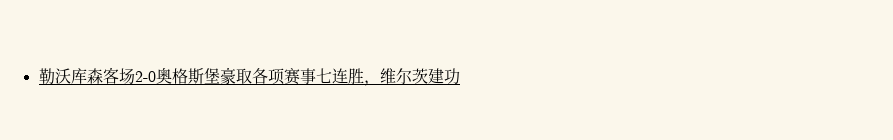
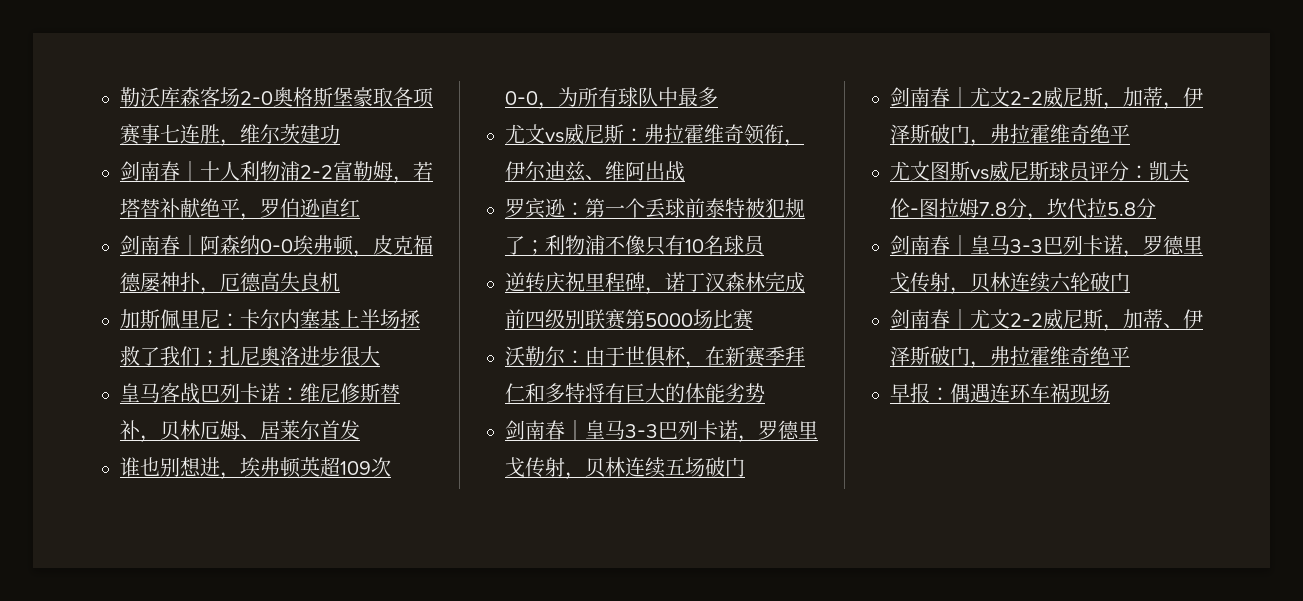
(460, 76) none -> [120,161,433,184] [120,198,360,221] [120,235,433,258] [120,272,340,295] [120,309,420,329] [120,346,380,366] [120,383,400,404] [120,420,360,443] [120,457,391,480] [505,87,718,110] [505,124,804,147] [505,161,685,182] [505,198,805,219] [505,235,766,256] [505,272,805,295] [505,309,753,330] [505,346,805,369] [505,383,765,403] [505,420,818,443] [505,457,745,480] [890,87,1203,110] [890,124,1130,147] [890,161,1189,182] [890,198,1156,221] [890,235,1203,258] [890,272,1130,295] [890,309,1203,332] [890,346,1130,369] [890,383,1110,403] // 剑南春｜十人利物浦2-2富勒姆，若塔替补献绝平，罗伯逊直红 // 剑南春｜阿森纳0-0埃弗顿，皮克福德屡神扑，厄德高失良机 // 加斯佩里尼：卡尔内塞基上半场拯救了我们；扎尼奥洛进步很大 // 皇马客战巴列卡诺：维尼修斯替补，贝林厄姆、居莱尔首发 // 谁也别想进，埃弗顿英超109次0-0，为所有球队中最多 // 尤文vs威尼斯：弗拉霍维奇领衔，伊尔迪兹、维阿出战 // 罗宾逊：第一个丢球前泰特被犯规了；利物浦不像只有10名球员 // 逆转庆祝里程碑，诺丁汉森林完成前四级别联赛第5000场比赛 // 沃勒尔：由于世俱杯，在新赛季拜仁和多特将有巨大的体能劣势 // 剑南春｜皇马3-3巴列卡诺，罗德里戈传射，贝林连续五场破门 // 剑南春｜尤文2-2威尼斯，加蒂，伊泽斯破门，弗拉霍维奇绝平 // 尤文图斯vs威尼斯球员评分：凯夫伦-图拉姆7.8分，坎代拉5.8分 // 剑南春｜皇马3-3巴列卡诺，罗德里戈传射，贝林连续六轮破门 // 剑南春｜尤文2-2威尼斯，加蒂、伊泽斯破门，弗拉霍维奇绝平 // 早报：偶遇连环车祸现场

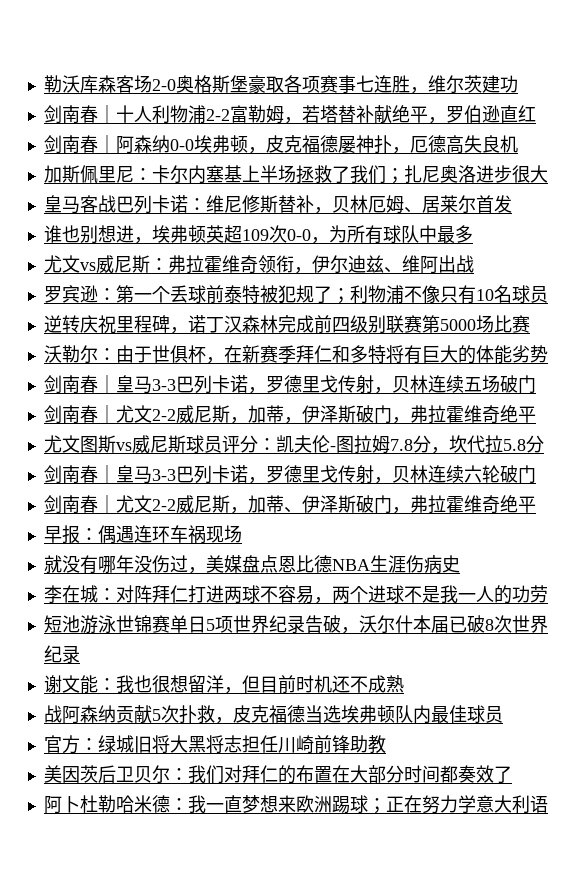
(1110, 393) none -> [43,555,460,574] [43,585,548,604] [43,615,548,634] [43,645,80,663] [43,675,404,694] [43,705,503,724] [43,735,386,754] [43,765,512,784] [43,795,548,814] // 就没有哪年没伤过，美媒盘点恩比德NBA生涯伤病史 // 李在城：对阵拜仁打进两球不容易，两个进球不是我一人的功劳 // 短池游泳世锦赛单日5项世界纪录告破，沃尔什本届已破8次世界纪录 // 谢文能：我也很想留洋，但目前时机还不成熟 // 战阿森纳贡献5次扑救，皮克福德当选埃弗顿队内最佳球员 // 官方：绿城旧将大黑将志担任川崎前锋助教 // 美因茨后卫贝尔：我们对拜仁的布置在大部分时间都奏效了 // 阿卜杜勒哈米德：我一直梦想来欧洲踢球；正在努力学意大利语

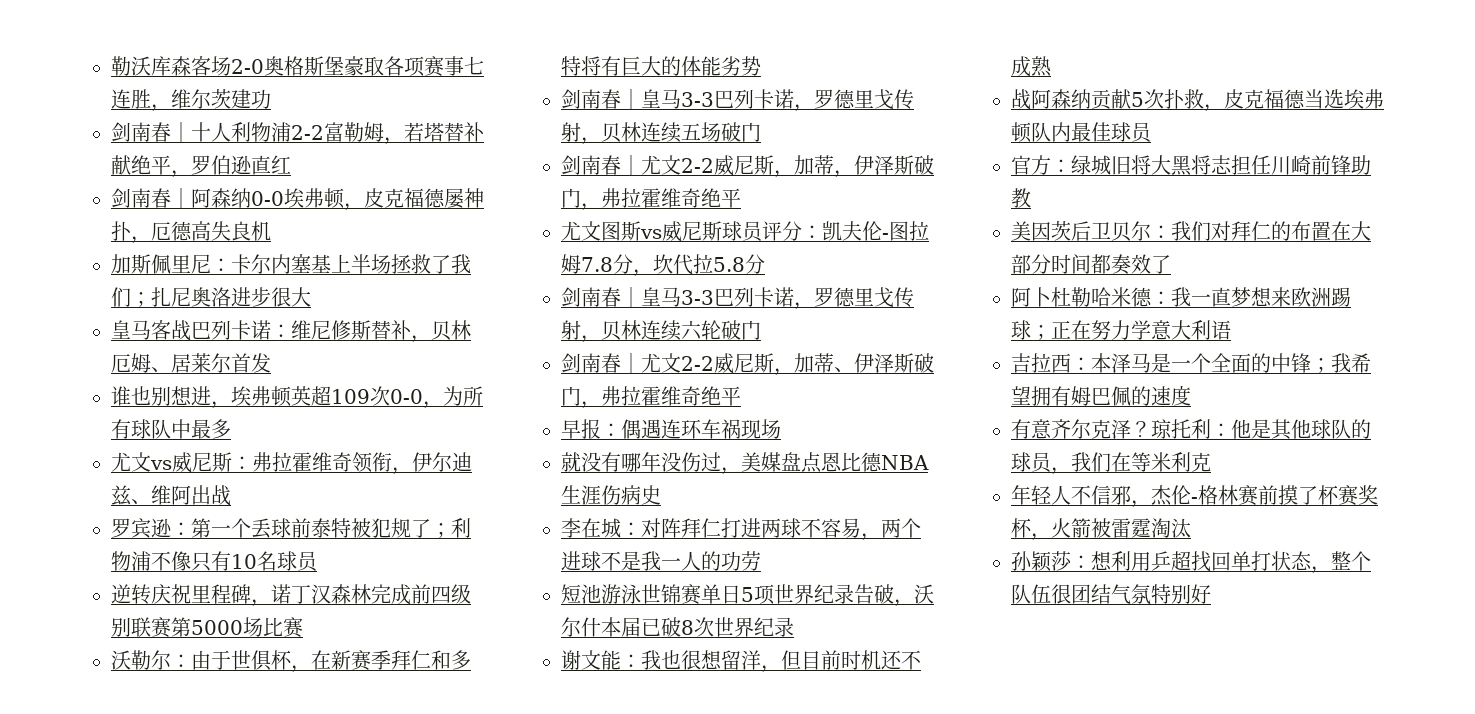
(548, 804) none -> [1011,353,1371,373] [1011,385,1191,406] [1011,419,1371,440] [1011,452,1211,475] [1011,485,1378,508] [1011,518,1191,541] [1011,551,1371,574] [1011,584,1211,605] // 吉拉西：本泽马是一个全面的中锋；我希望拥有姆巴佩的速度 // 有意齐尔克泽？琼托利：他是其他球队的球员，我们在等米利克 // 年轻人不信邪，杰伦-格林赛前摸了杯赛奖杯，火箭被雷霆淘汰 // 孙颖莎：想利用乒超找回单打状态，整个队伍很团结气氛特别好

